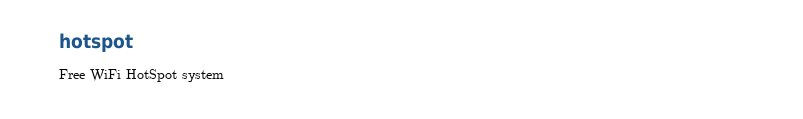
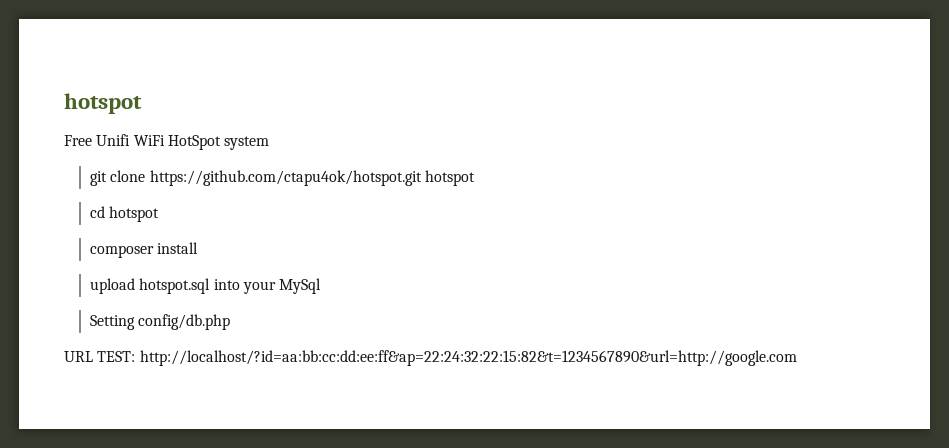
(85, 74) none -> [96,134,131,146] Unifi
(224, 76) none -> [89,170,475,186] [89,206,160,222] [89,242,199,258] [89,278,322,294] [89,314,231,330] [64,350,797,366] // git clone https://github.com/ctapu4ok/hotspot.git hotspot // cd hotspot // composer install // upload hotspot.sql into your MySql // Setting config/db.php // URL TEST: http://localhost/?id=aa:bb:cc:dd:ee:ff&ap=22:24:32:22:15:82&t=1234567890&url=http://google.com

